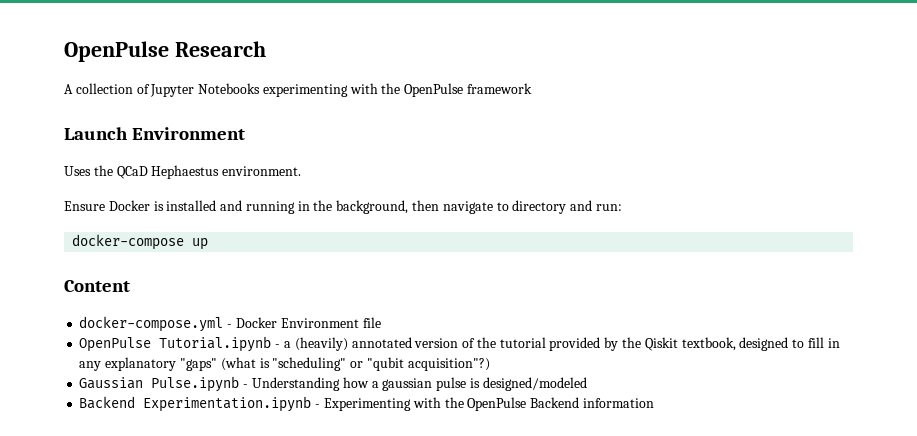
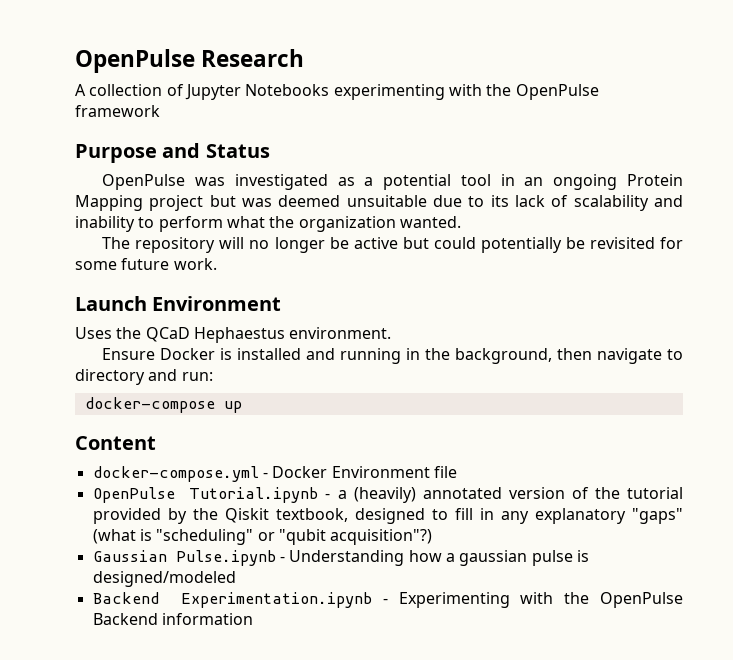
(533, 88) none -> [75,143,270,163] [102,174,684,190] [75,195,683,211] [75,216,461,232] [102,237,683,253] [75,258,217,270] // Purpose and Status // OpenPulse was investigated as a potential tool in an ongoing Protein Mapping project but was deemed unsuitable due to its lack of scalability and inability to perform what the organization wanted. // The repository will no longer be active but could potentially be revisited for some future work.

